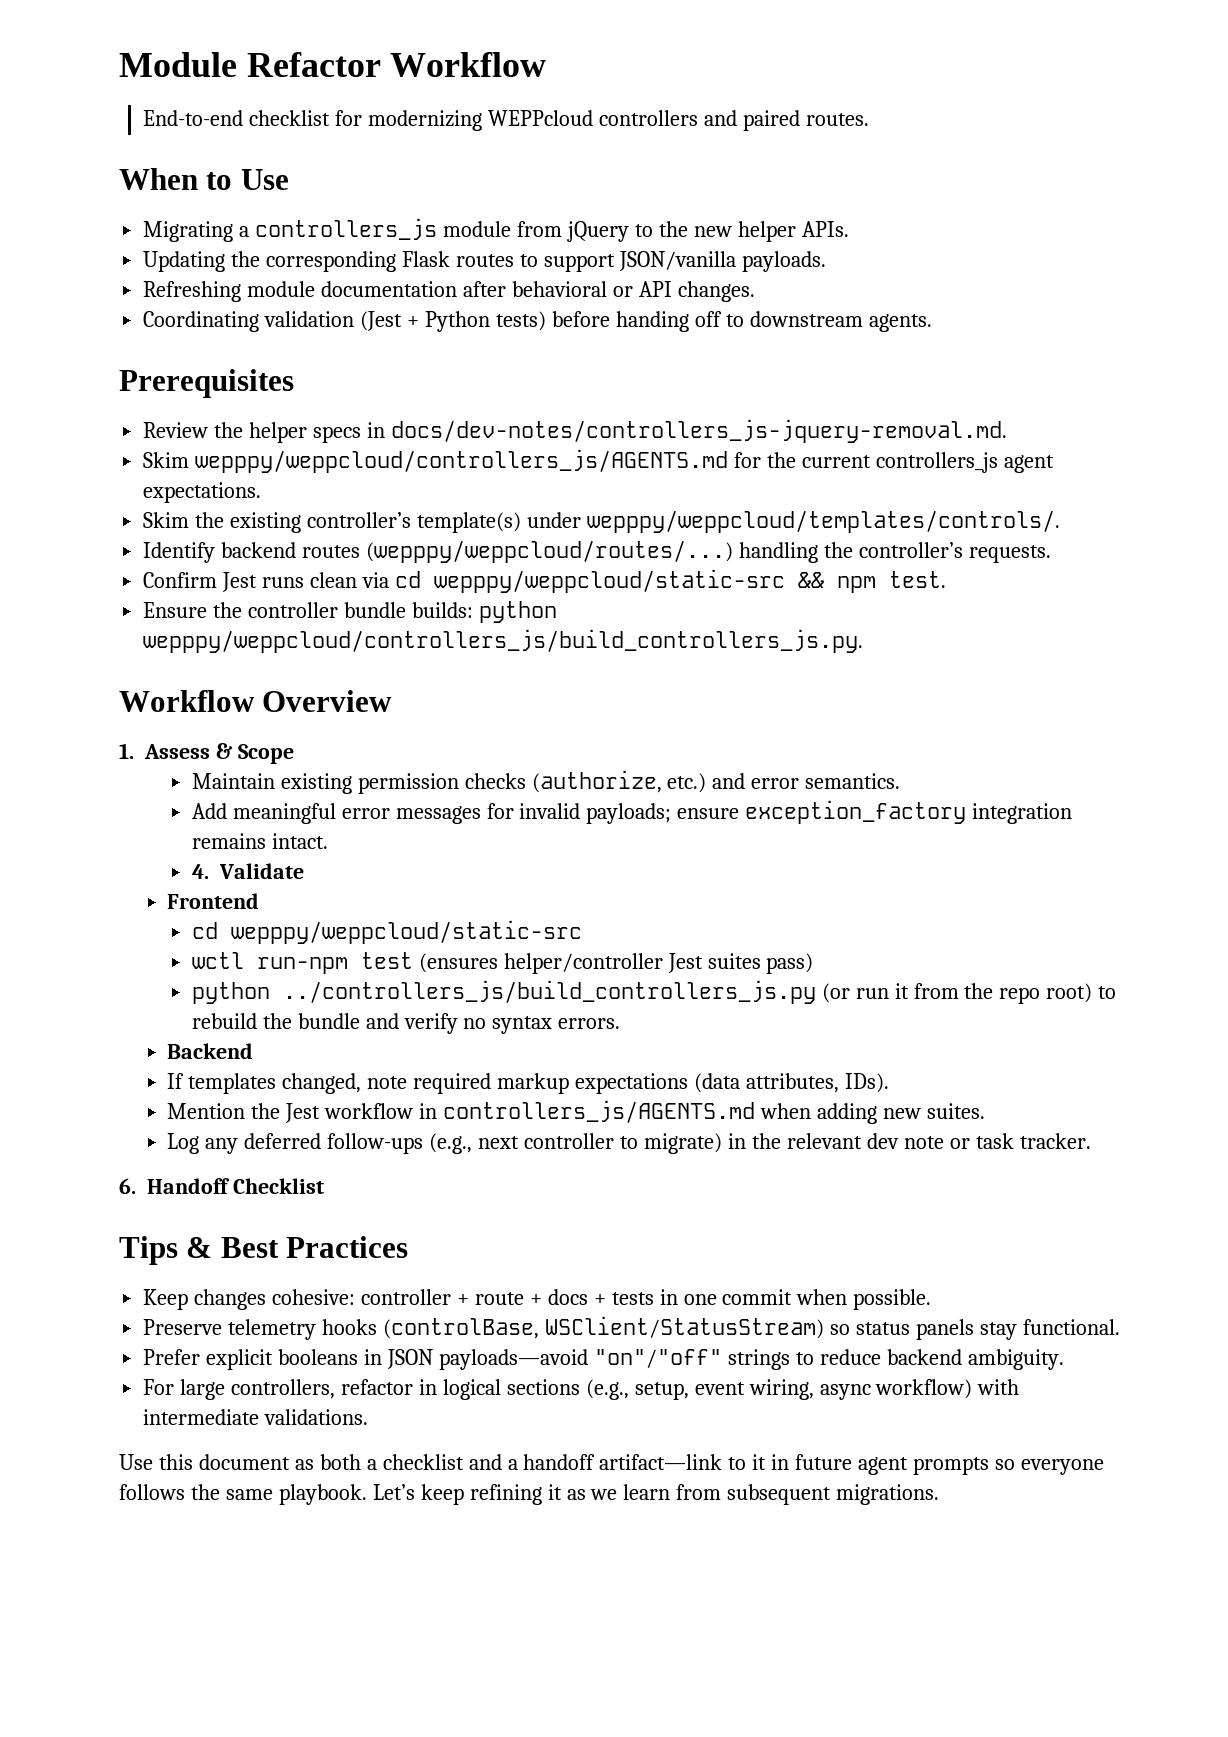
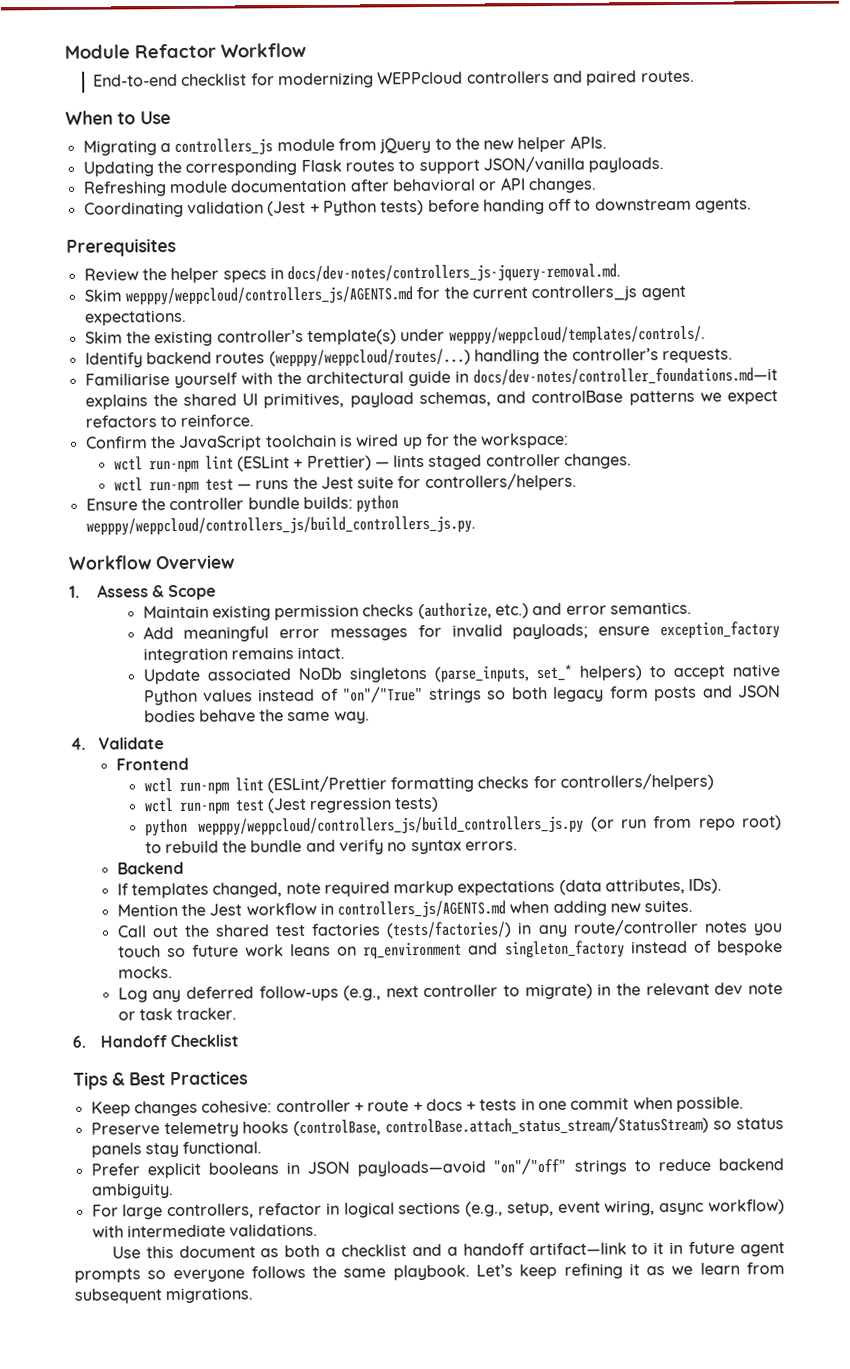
[143,569,946,593] Confirm Jest runs clean via cd wepppy/weppcloud/static-src && npm test. -> [84,367,778,389] [84,390,778,410] [84,414,255,428] [84,432,570,451] [113,453,633,474] [113,472,577,495] Familiarise yourself with the architectural guide in docs/dev-notes/controller_foundations.md—it explains the shared UI primitives, payload schemas, and controlBase patterns we expect refactors to reinforce. // Confirm the JavaScript toolchain is wired up for the workspace: // wctl run-npm lint (ESLint + Prettier) — lints staged controller changes. // wctl run-npm test — runs the Jest suite for controllers/helpers.
[191,863,304,879] [167,893,260,909] [191,920,582,944] [191,952,814,974] [191,980,816,1004] 4. Validate // Frontend // cd wepppy/weppcloud/static-src // wctl run-npm test (ensures helper/controller Jest suites pass) // python ../controllers_js/build_controllers_js.py -> [142,664,780,685] [143,685,781,706] [143,709,370,724] [70,737,164,750] [115,757,189,771] [143,772,715,795] [143,796,440,815] [144,815,585,837] Update associated NoDb singletons (parse_inputs, set_* helpers) to accept native Python values instead of "on"/"True" strings so both legacy form posts and JSON bodies behave the same way. // 4. Validate // Frontend // wctl run-npm lint (ESLint/Prettier formatting checks for controllers/helpers) // wctl run-npm test (Jest regression tests) // python wepppy/weppcloud/controllers_js/build_controllers_js.py
[894,983,994,999] it from the -> [653,815,693,829] from
(985, 1111) none -> [116,918,784,939] [117,940,784,960] [117,966,173,979] // Call out the shared test factories (tests/factories/) in any route/controller notes you touch so future work leans on rq_environment and singleton_factory instead of bespoke mocks.
[544,1316,824,1339] WSClient/StatusStream) -> [385,1115,710,1136] controlBase.attach_status_stream/StatusStream)

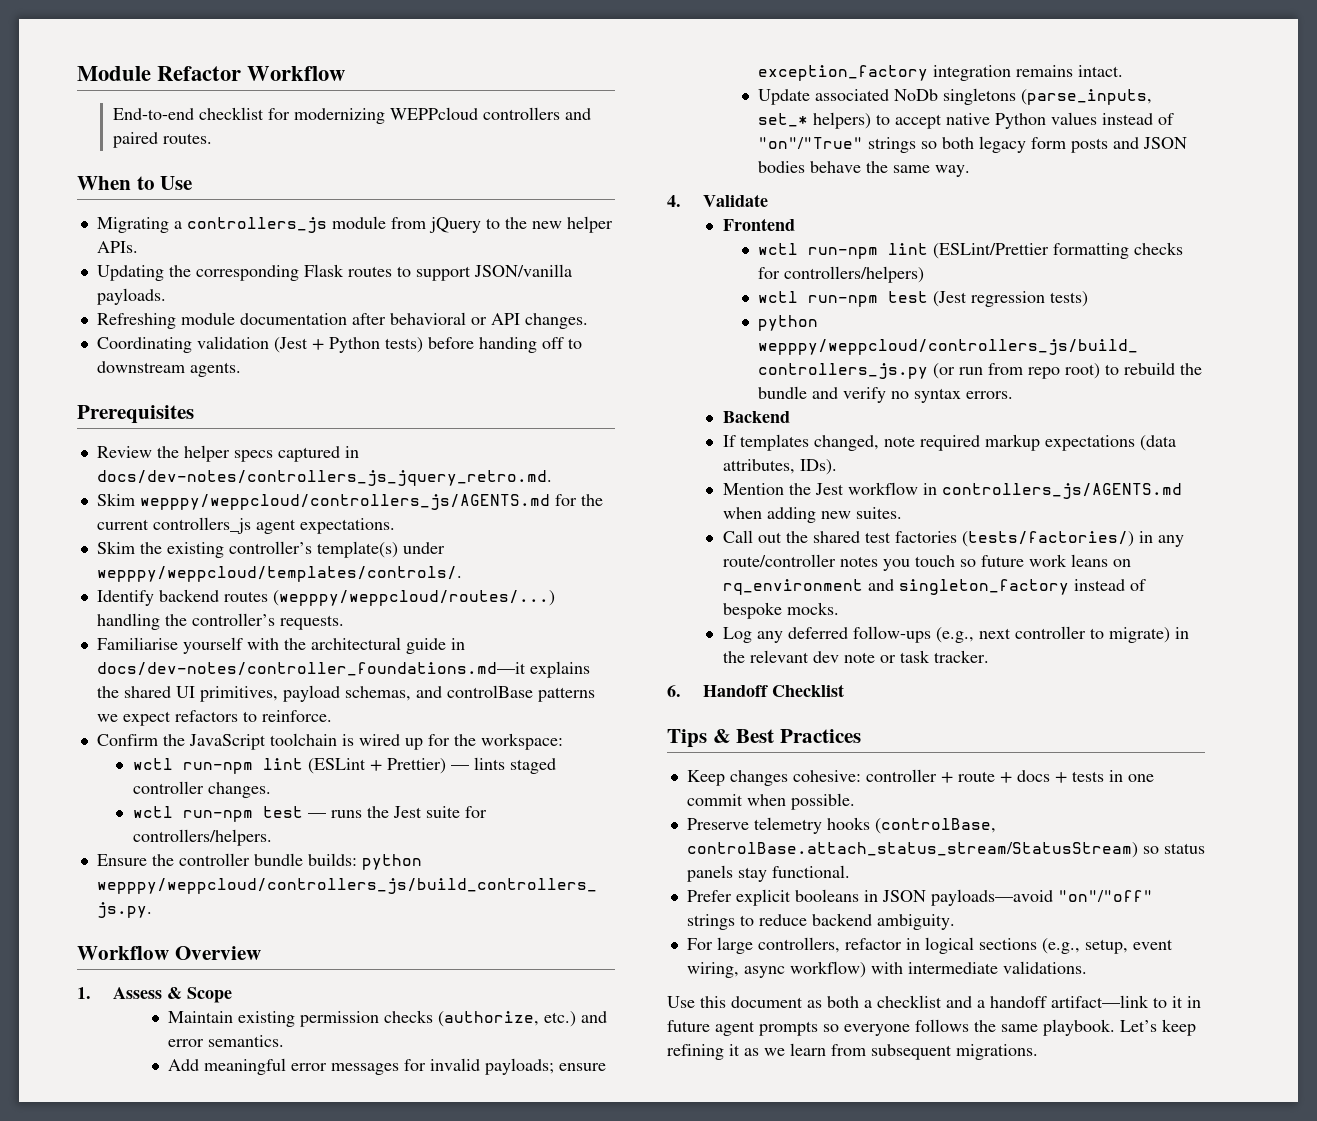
[269,263,622,284] in docs/dev-notes/controllers_js-jquery-removal.md. -> [277,446,359,462] [96,470,552,486] captured in docs/dev-notes/controllers_js_jquery_retro.md.

